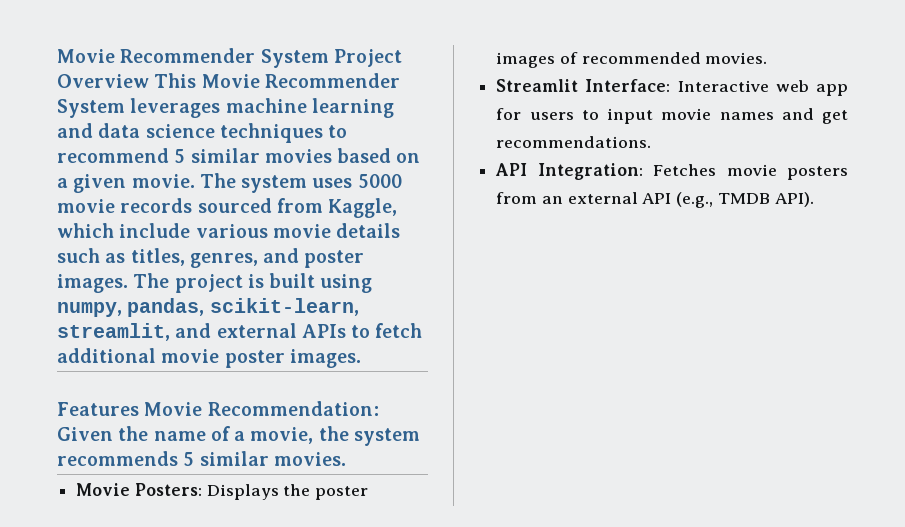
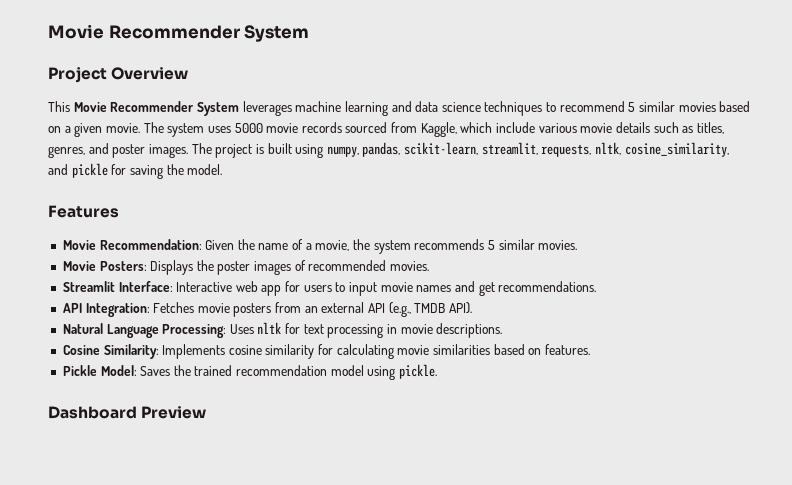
[57,48,329,68] Movie Recommender System -> [48,24,310,42] Movie Recommender System //
(149, 81) none -> (189, 73) //
[175,323,423,338] [57,348,361,368] and external APIs to fetch additional movie poster images. -> [541,142,729,157] [48,163,223,179] requests, nltk, cosine_similarity, and pickle for saving the model.
(139, 409) none -> (119, 211) //
(814, 199) none -> [62,322,503,338] [62,344,590,359] [62,364,438,380] [48,406,207,419] // Natural Language Processing: Uses nltk for text processing in movie descriptions. // Cosine Similarity: Implements cosine similarity for calculating movie similarities based on features. // Pickle Model: Saves the trained recommendation model using pickle. // Dashboard Preview

